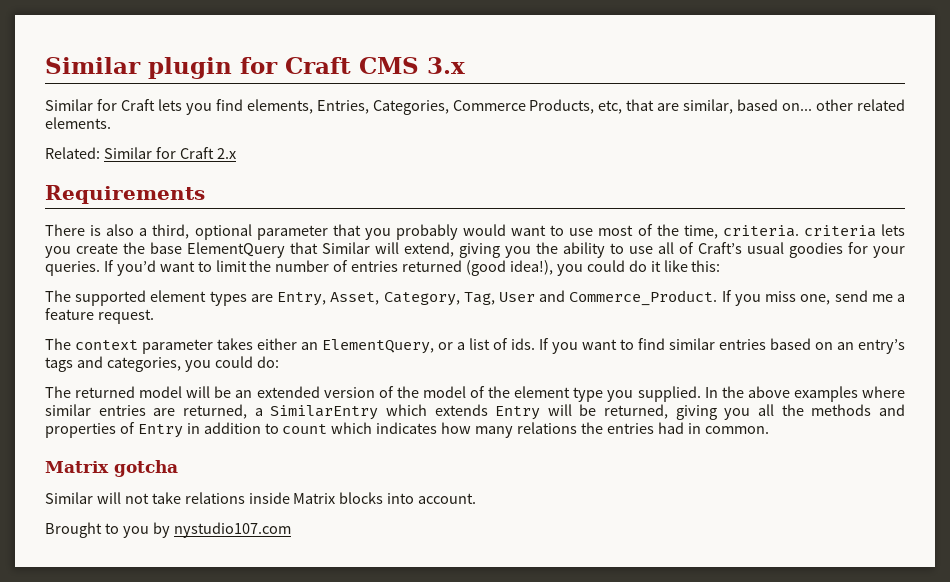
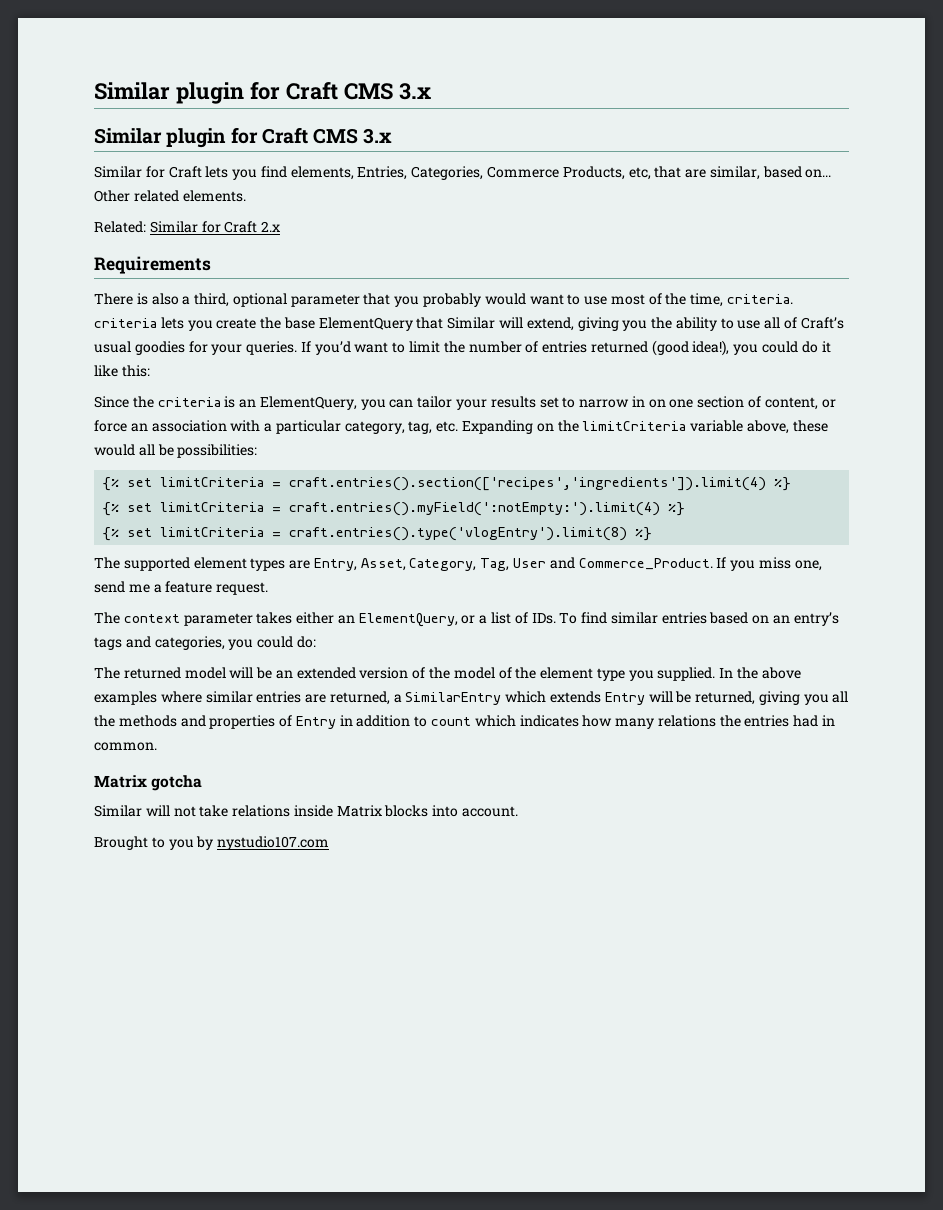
[45,57,465,79] Similar plugin for Craft CMS 3.x -> [94,82,431,104] [94,127,393,148] Similar plugin for Craft CMS 3.x // Similar plugin for Craft CMS 3.x
[816,99,854,111] other -> [94,190,130,202] Other
(721, 266) none -> [94,396,836,410] [94,420,828,434] [94,444,258,458] [102,477,792,491] [102,502,686,516] [102,527,653,541] // Since the criteria is an ElementQuery, you can tailor your results set to narrow in on one section of content, or force an association with a particular category, tag, etc. Expanding on the limitCriteria variable above, these would all be possibilities: // {% set limitCriteria = craft.entries().section(['recipes','ingredients']).limit(4) %} // {% set limitCriteria = craft.entries().myField(':notEmpty:').limit(4) %} // {% set limitCriteria = craft.entries().type('vlogEntry').limit(8) %}
[511,338,634,354] ids. If you want to -> [531,613,578,624] IDs. To

